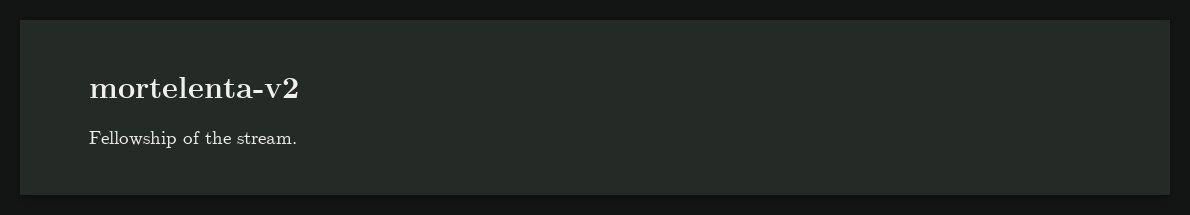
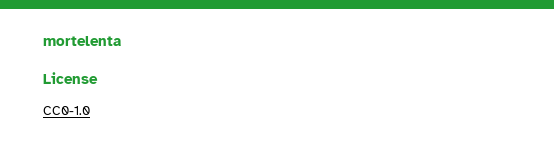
[89,77,299,98] [89,131,297,148] mortelenta-v2 // Fellowship of the stream. -> [43,36,121,46] [43,72,98,84] [43,106,90,115] mortelenta // License // CC0-1.0

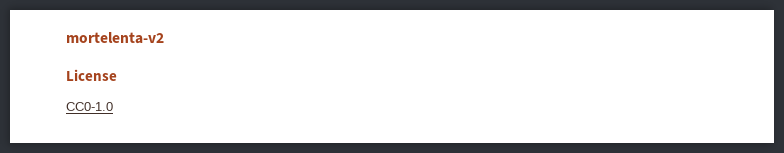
[43,36,121,46] mortelenta -> [66,32,164,44] mortelenta-v2

